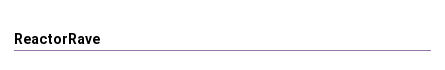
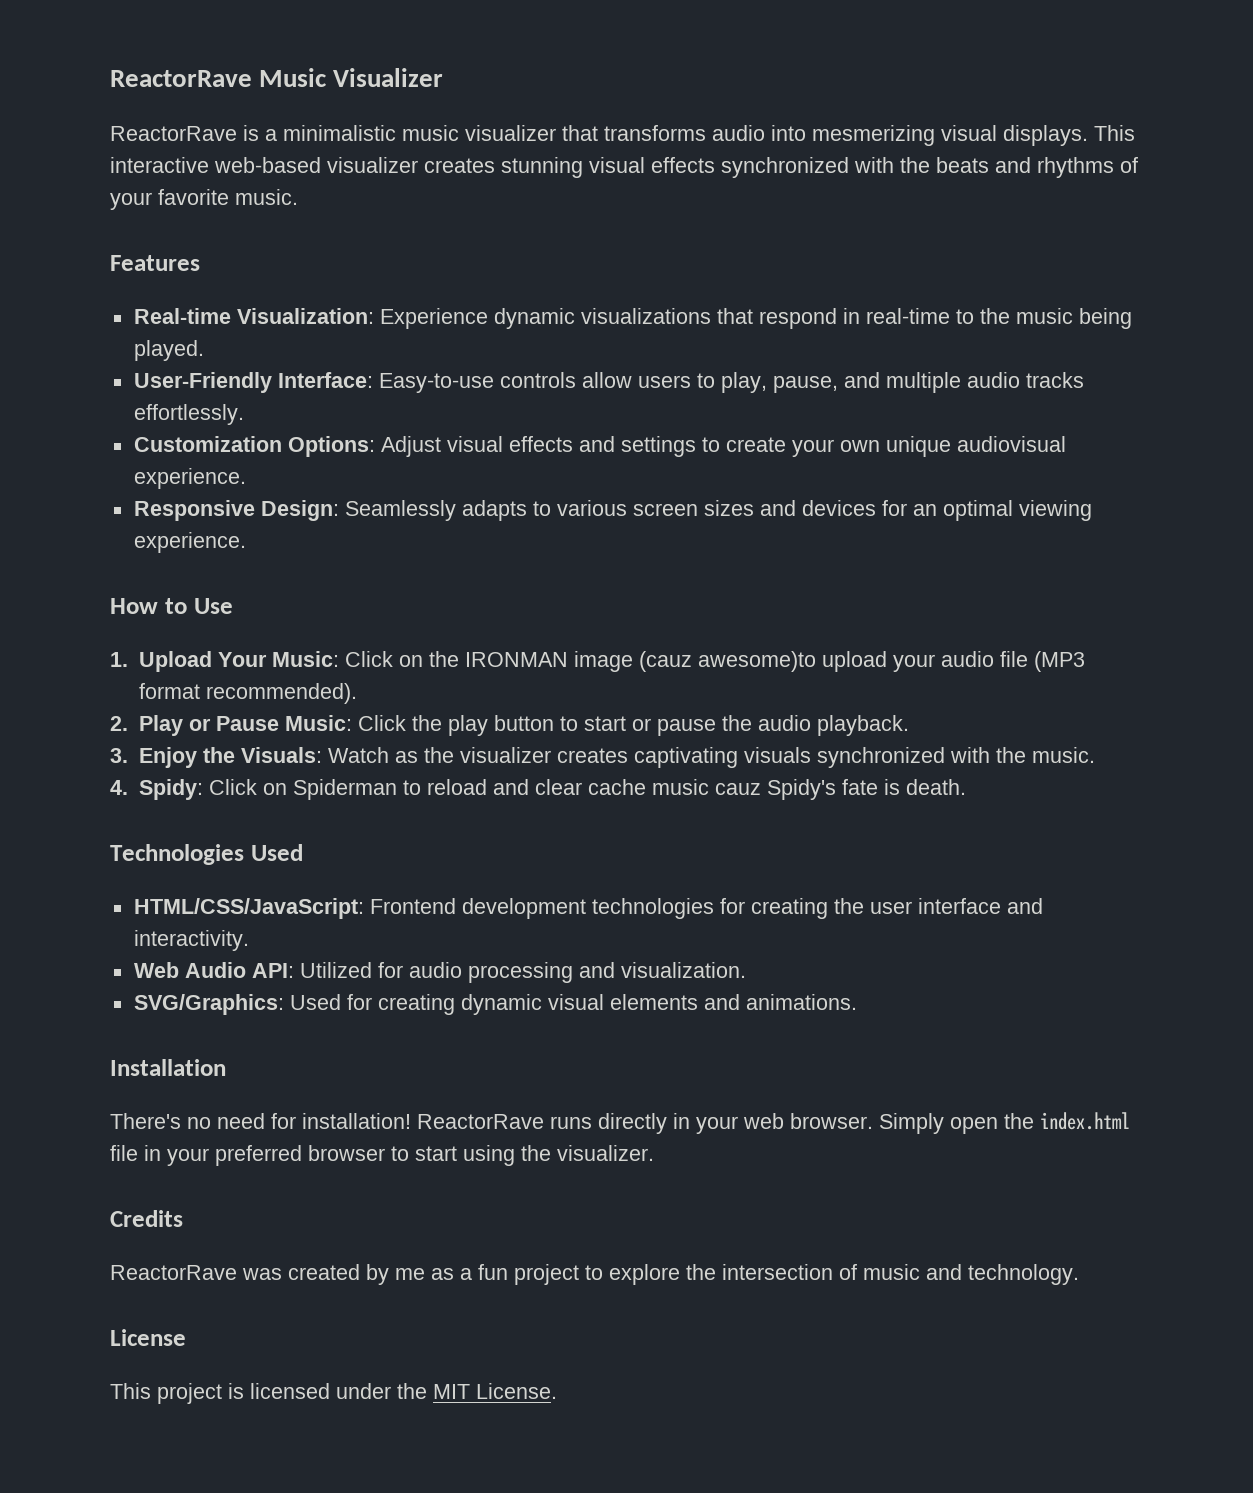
[14,33,100,44] ReactorRave -> [110,68,444,87] [110,125,1135,146] [110,157,1138,178] [110,189,298,210] [110,255,200,271] [133,308,1132,329] [133,340,204,361] [133,372,1084,393] [133,404,244,425] [133,436,1066,457] [133,468,246,489] [133,500,1092,521] [133,532,246,553] [110,598,233,614] [110,651,1085,672] [138,683,357,704] [110,715,909,736] [110,747,1095,768] [110,779,966,800] [110,844,303,865] [133,898,1043,919] [133,930,249,951] [133,962,746,983] [133,994,857,1015] [110,1059,226,1076] [110,1112,1130,1134] [110,1145,654,1166] [110,1210,183,1227] [110,1264,1079,1285] [110,1329,186,1346] [110,1383,557,1404] ReactorRave Music Visualizer // ReactorRave is a minimalistic music visualizer that transforms audio into mesmerizing visual displays. This interactive web-based visualizer creates stunning visual effects synchronized with the beats and rhythms of your favorite music. // Features // Real-time Visualization: Experience dynamic visualizations that respond in real-time to the music being played. // User-Friendly Interface: Easy-to-use controls allow users to play, pause, and multiple audio tracks effortlessly. // Customization Options: Adjust visual effects and settings to create your own unique audiovisual experience. // Responsive Design: Seamlessly adapts to various screen sizes and devices for an optimal viewing experience. // How to Use // 1. Upload Your Music: Click on the IRONMAN image (cauz awesome)to upload your audio file (MP3 format recommended). // 2. Play or Pause Music: Click the play button to start or pause the audio playback. // 3. Enjoy the Visuals: Watch as the visualizer creates captivating visuals synchronized with the music. // 4. Spidy: Click on Spiderman to reload and clear cache music cauz Spidy's fate is death. // Technologies Used // HTML/CSS/JavaScript: Frontend development technologies for creating the user interface and interactivity. // Web Audio API: Utilized for audio processing and visualization. // SVG/Graphics: Used for creating dynamic visual elements and animations. // Installation // There's no need for installation! ReactorRave runs directly in your web browser. Simply open the index.html file in your preferred browser to start using the visualizer. // Credits // ReactorRave was created by me as a fun project to explore the intersection of music and technology. // License // This project is licensed under the MIT License.

